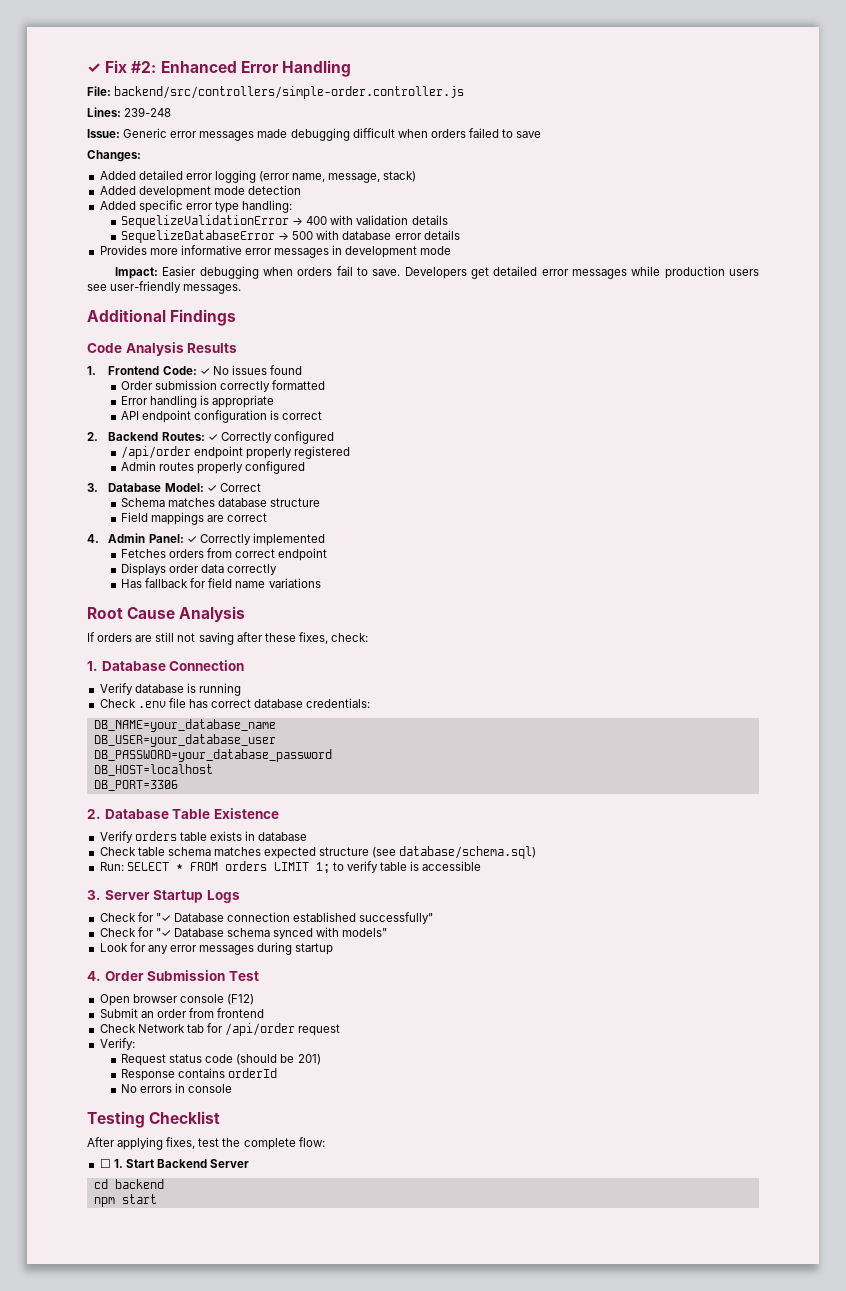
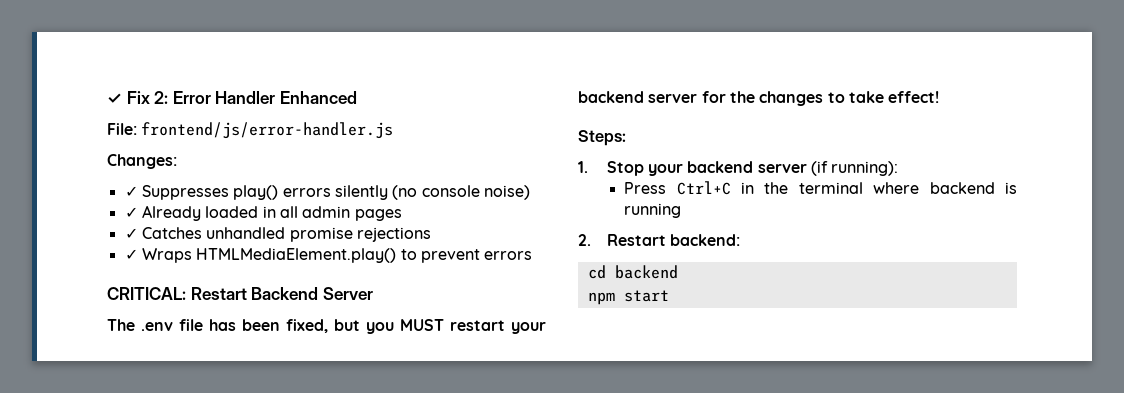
[131,61,157,73] #2: -> [154,91,276,104] 2: Error Handler
[240,60,351,77] Error Handling -> (357, 97) none
[114,86,465,99] [87,107,172,117] [87,128,542,141] [87,150,141,162] [99,170,417,183] [99,185,301,198] [99,200,293,213] [121,215,448,228] [121,230,460,243] [99,245,452,258] [114,266,760,279] [87,281,242,294] [87,309,237,326] [87,342,238,356] [87,365,302,375] [121,380,326,392] [121,395,275,408] [121,410,323,423] [87,431,334,444] [121,446,351,459] [121,461,306,474] [87,483,261,492] [121,498,321,507] [121,512,268,525] [87,533,325,546] [121,548,328,561] [121,563,278,576] [121,578,321,588] [87,606,246,622] [87,632,368,645] [87,660,245,671] [99,683,241,696] [99,698,371,708] [93,719,276,732] [93,734,276,747] [93,749,332,762] [93,764,213,776] [93,780,178,791] [87,808,279,819] [99,831,308,843] [99,846,537,859] [99,861,482,874] [87,890,240,903] [99,912,434,924] [99,927,388,939] [99,942,334,955] [87,970,259,981] [99,994,254,1006] [99,1008,265,1018] [99,1023,341,1036] [99,1038,135,1050] [121,1054,321,1066] [121,1068,278,1081] [121,1083,233,1093] [87,1111,221,1128] [87,1137,325,1150] [99,1159,250,1168] backend/src/controllers/simple-order.controller.js // Lines: 239-248 // Issue: Generic error messages made debugging difficult when orders failed to save // Changes: // Added detailed error logging (error name, message, stack) // Added development mode detection // Added specific error type handling: // SequelizeValidationError → 400 with validation details // SequelizeDatabaseError → 500 with database error details // Provides more informative error messages in development mode // Impact: Easier debugging when orders fail to save. Developers get detailed error messages while production users see user-friendly messages. // Additional Findings // Code Analysis Results // 1. Frontend Code: ✓ No issues found // Order submission correctly formatted // Error handling is appropriate // API endpoint configuration is correct // 2. Backend Routes: ✓ Correctly configured // /api/order endpoint properly registered // Admin routes properly configured // 3. Database Model: ✓ Correct // Schema matches database structure // Field mappings are correct // 4. Admin Panel: ✓ Correctly implemented // Fetches orders from correct endpoint // Displays order data correctly // Has fallback for field name variations // Root Cause Analysis // If orders are still not saving after these fixes, check: // 1. Database Connection // Verify database is running // Check .env file has correct database credentials: // DB_NAME=your_database_name // DB_USER=your_database_user // DB_PASSWORD=your_database_password // DB_HOST=localhost // DB_PORT=3306 // 2. Database Table Existence // Verify orders table exists in database // Check table schema matches expected structure (see database/schema.sql) // Run: SELECT * FROM orders LIMIT 1; to verify table is accessible // 3. Server Startup Logs // Check for "✓ Database connection established successfully" // Check for "✓ Database schema synced with models" // Look for any error messages during startup // 4. Order Submission Test // Open browser console (F12) // Submit an order from frontend // Check Network tab for /api/order request // Verify: // Request status code (should be 201) // Response contains orderId // No errors in console // Testing Checklist // After applying fixes, test the complete flow: // ☐ 1. Start Backend Server -> [141,122,394,139] [107,154,177,169] [124,185,530,200] [124,205,402,221] [124,227,431,242] [124,248,533,263] [107,287,373,300] [107,319,546,334] [578,91,940,106] [578,130,626,146] [578,161,899,176] [624,181,1017,195] [624,203,682,218] [578,234,741,246] frontend/js/error-handler.js // Changes: // ✓ Suppresses play() errors silently (no console noise) // ✓ Already loaded in all admin pages // ✓ Catches unhandled promise rejections // ✓ Wraps HTMLMediaElement.play() to prevent errors // CRITICAL: Restart Backend Server // The .env file has been fixed, but you MUST restart your backend server for the changes to take effect! // Steps: // 1. Stop your backend server (if running): // Press Ctrl+C in the terminal where backend is running // 2. Restart backend:

